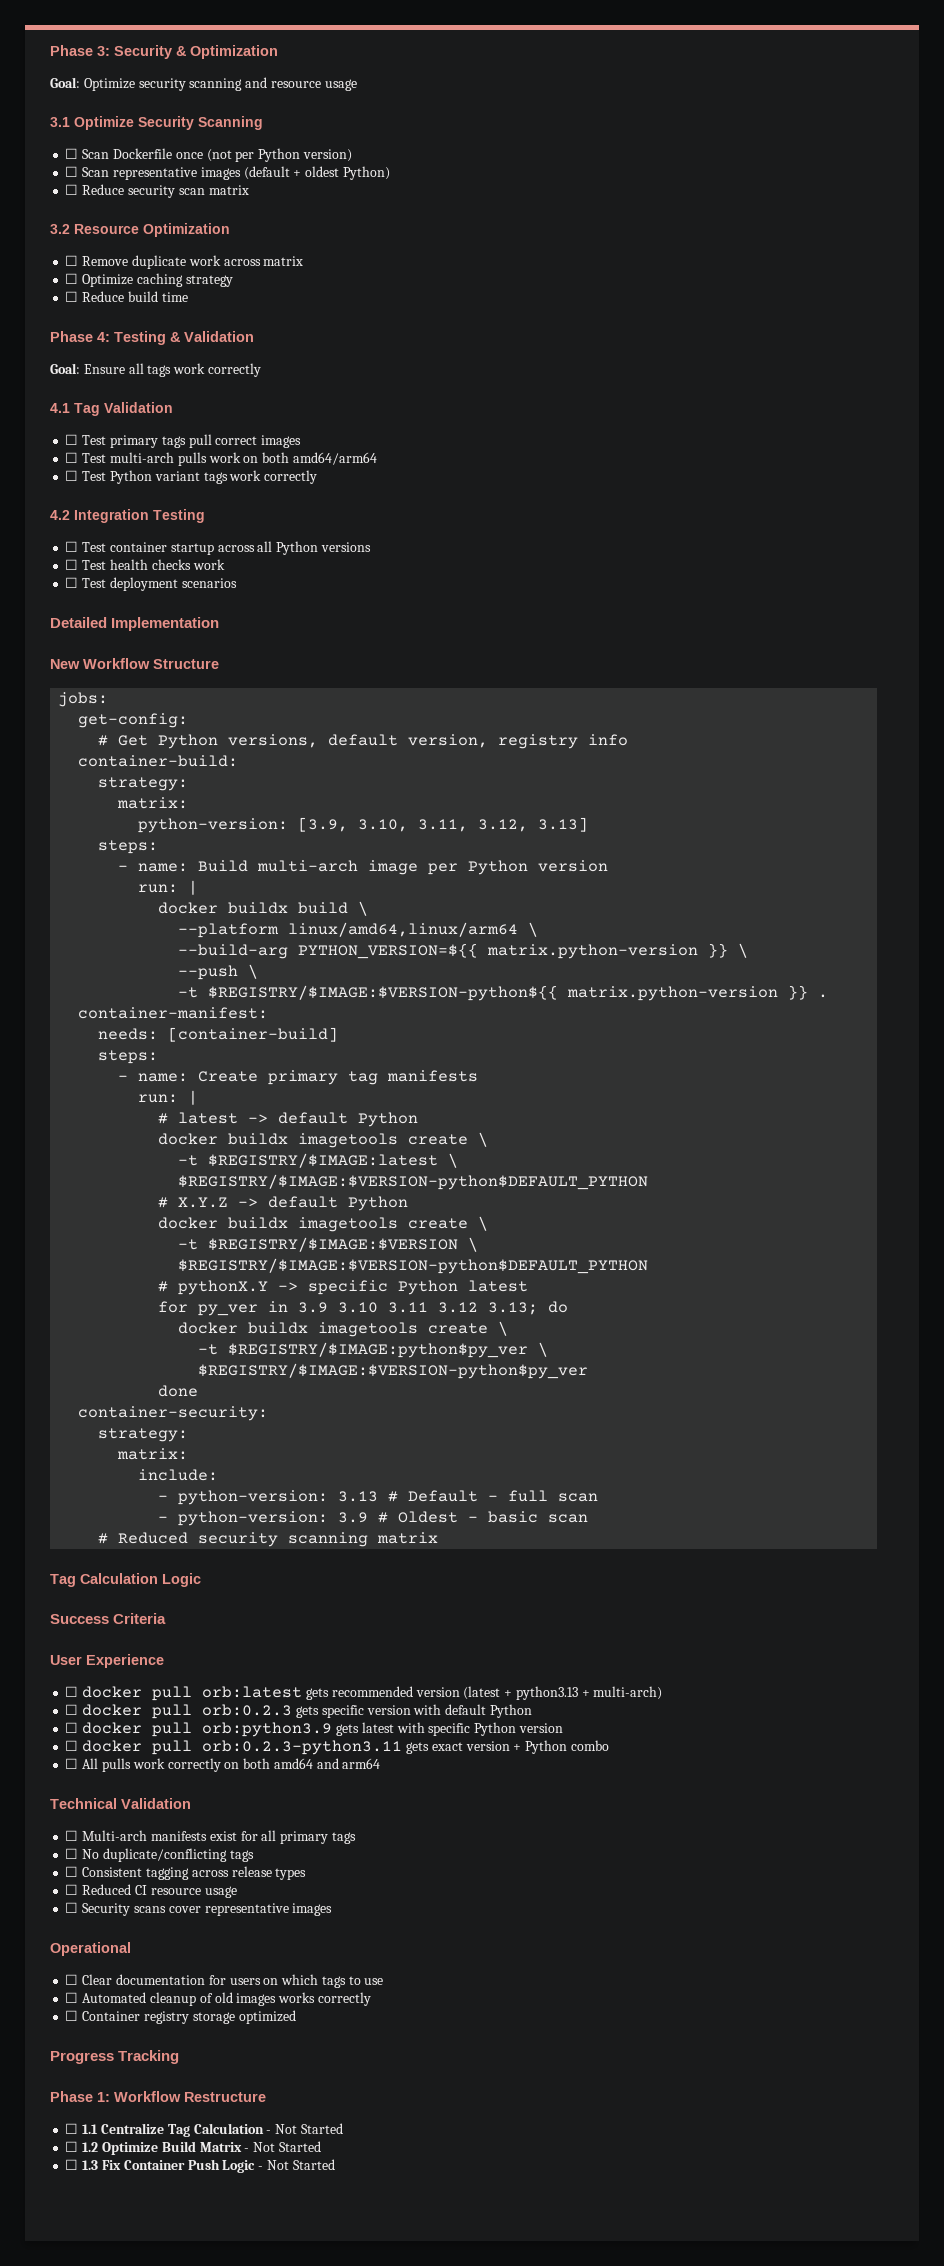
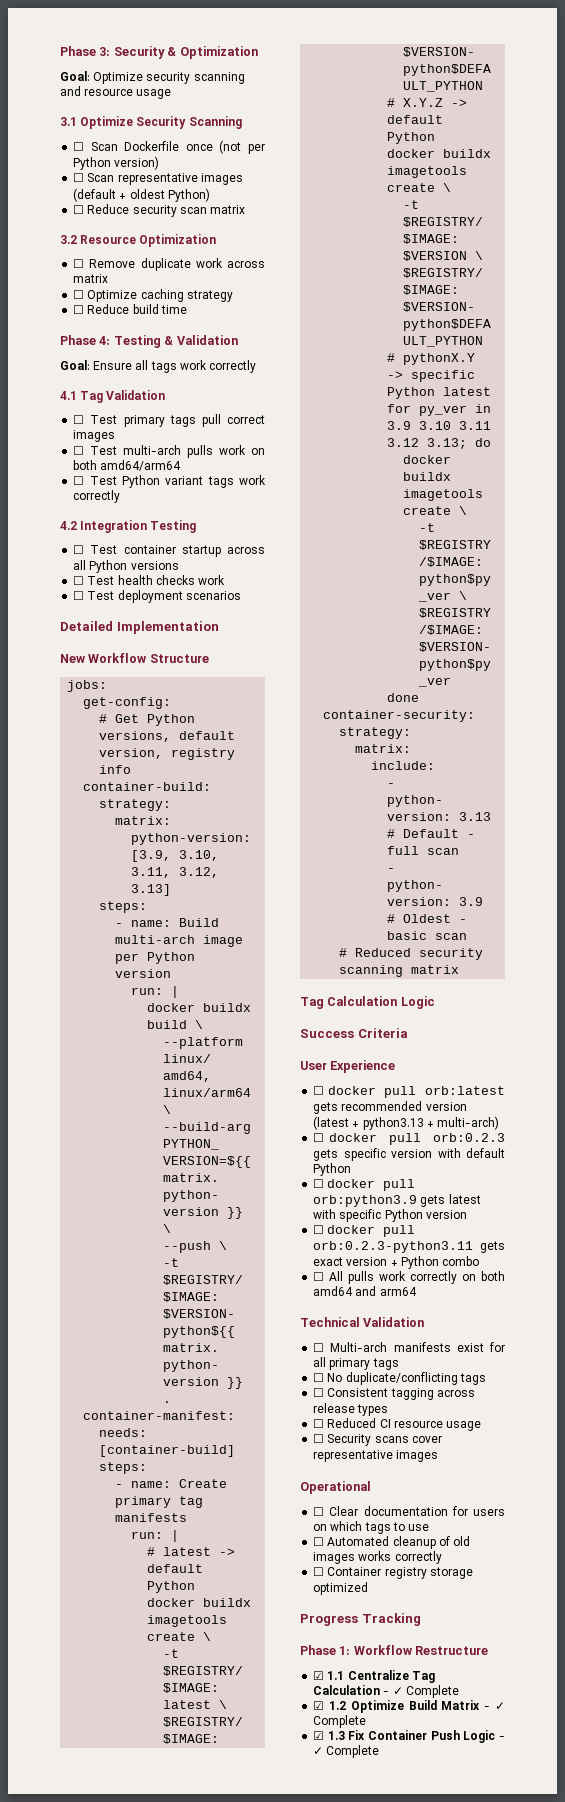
[65,2123,79,2134] ☐ -> [313,1671,325,1680] ☑
[275,2123,343,2134] [65,2141,79,2152] Not Started // ☐ -> [392,1685,459,1698] [313,1701,325,1710] ✓ Complete // ☑
[253,2141,321,2152] [65,2159,79,2170] Not Started // ☐ -> [495,1702,506,1710] [313,1715,367,1728] [313,1731,325,1740] ✓ Complete // ☑
[266,2159,335,2170] Not Started -> [313,1745,380,1758] ✓ Complete

